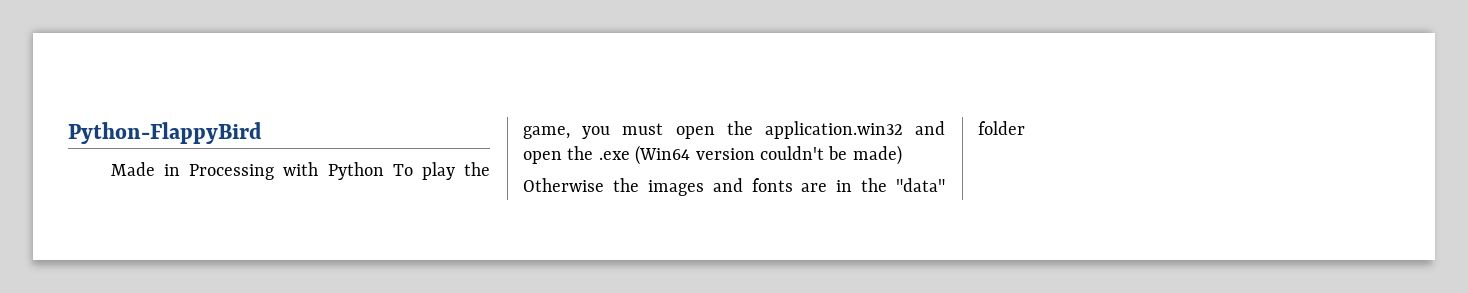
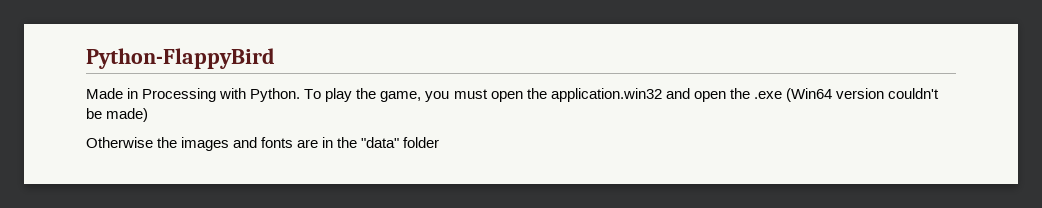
[327,162,384,180] Python -> [250,88,301,102] Python.

